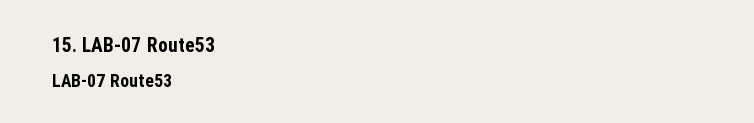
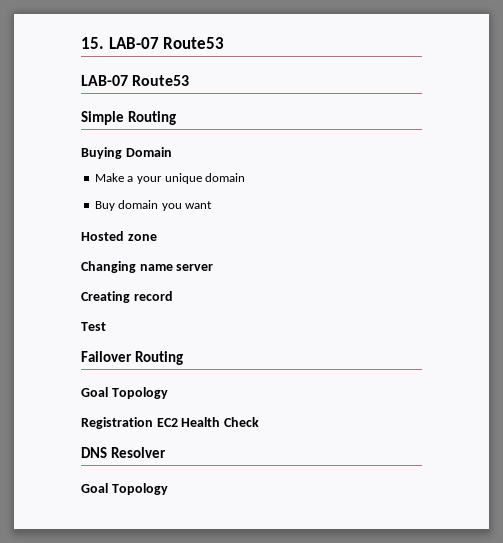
(172, 80) none -> [81,111,176,125] [81,147,172,159] [94,173,246,184] [94,200,212,211] [81,231,157,241] [81,261,214,273] [81,291,173,303] [81,322,106,331] [81,351,183,365] [81,387,168,399] [81,417,259,429] [81,447,166,458] [81,483,168,495] // Simple Routing // Buying Domain // Make a your unique domain // Buy domain you want // Hosted zone // Changing name server // Creating record // Test // Failover Routing // Goal Topology // Registration EC2 Health Check // DNS Resolver // Goal Topology

